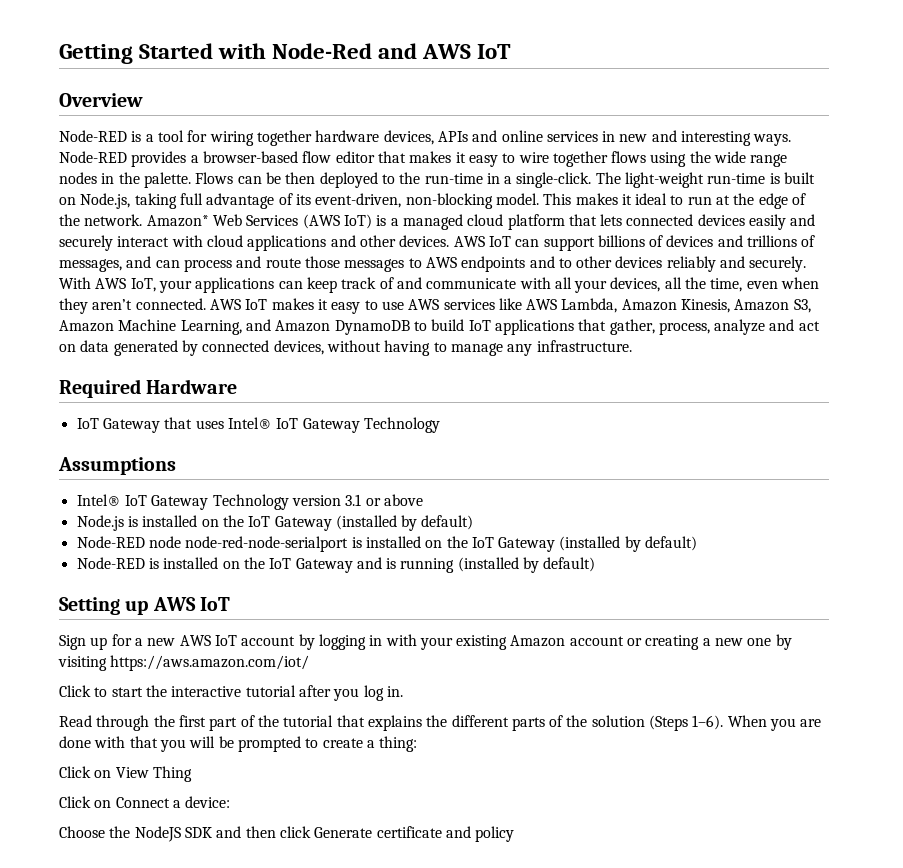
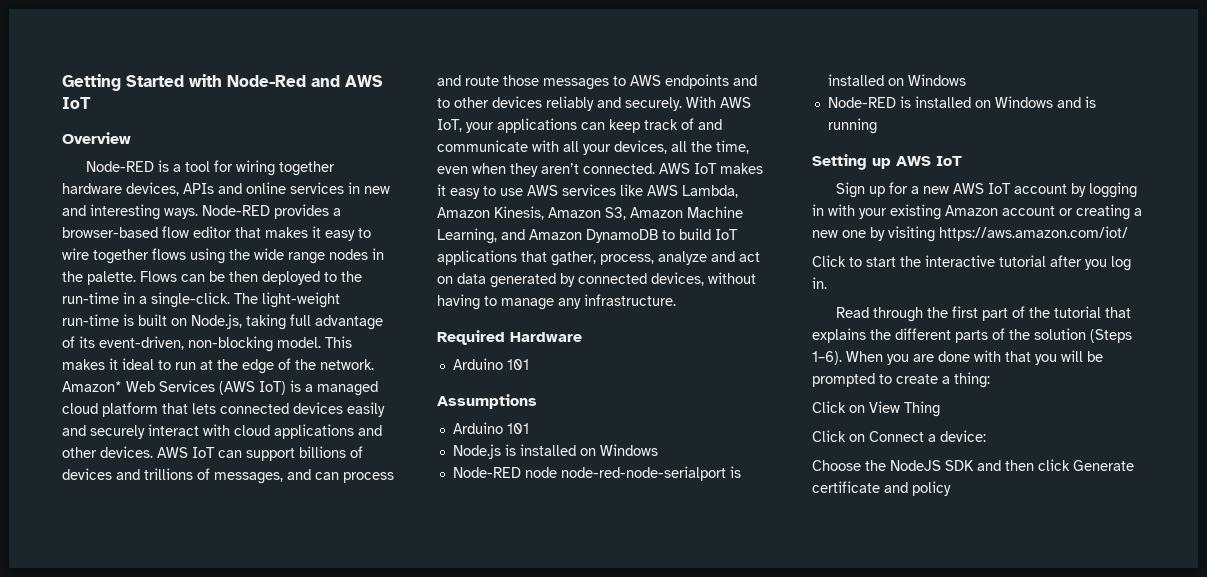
[76,417,440,433] [58,457,176,475] [76,494,423,510] [76,515,474,531] IoT Gateway that uses Intel® IoT Gateway Technology // Assumptions // Intel® IoT Gateway Technology version 3.1 or above // Node.js is installed on the IoT Gateway (installed by default) -> [452,358,529,370] [437,394,537,409] [452,422,529,434] [452,444,658,459] Arduino 101 // Assumptions // Arduino 101 // Node.js is installed on Windows
[446,536,698,552] the IoT Gateway (installed by default) -> [907,74,966,86] Windows
[243,557,353,573] the IoT Gateway -> [994,96,1053,108] Windows
[457,557,596,573] (installed by default) -> (877, 126) none

